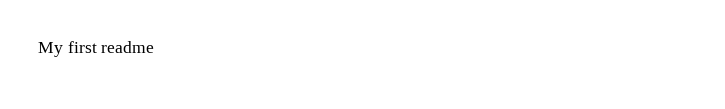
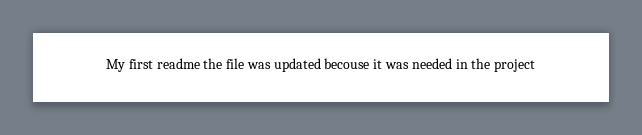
(155, 47) none -> [203,58,536,72] the file was updated becouse it was needed in the project

